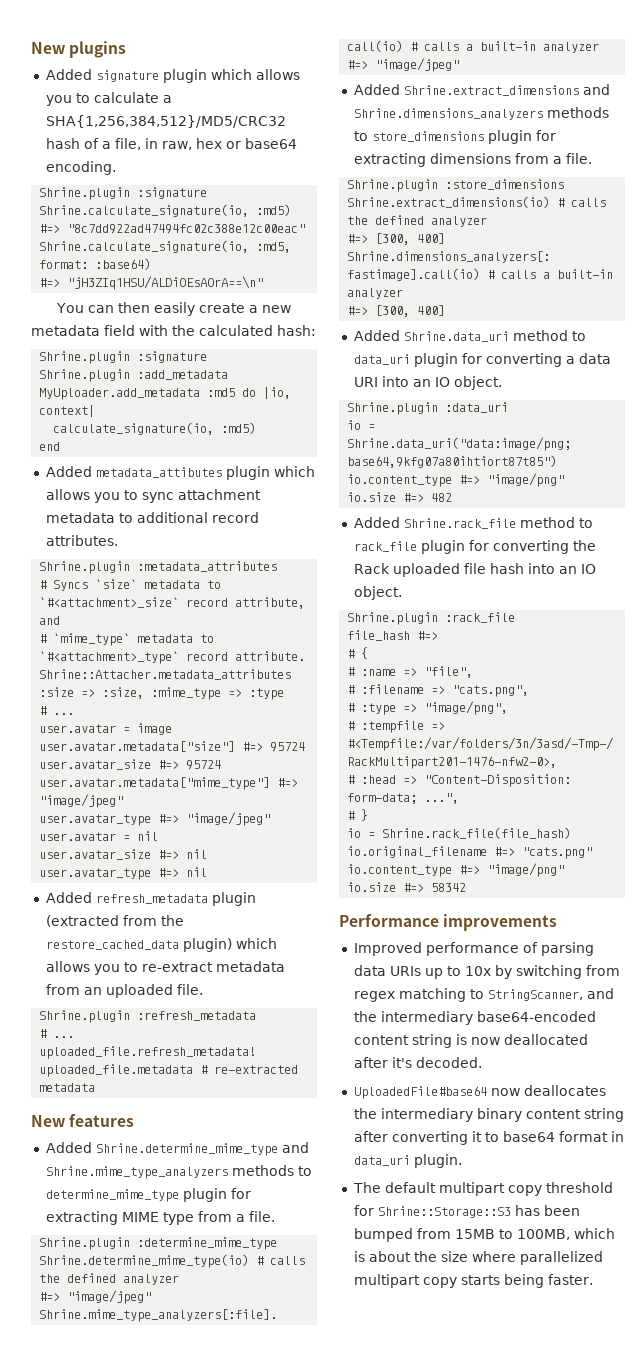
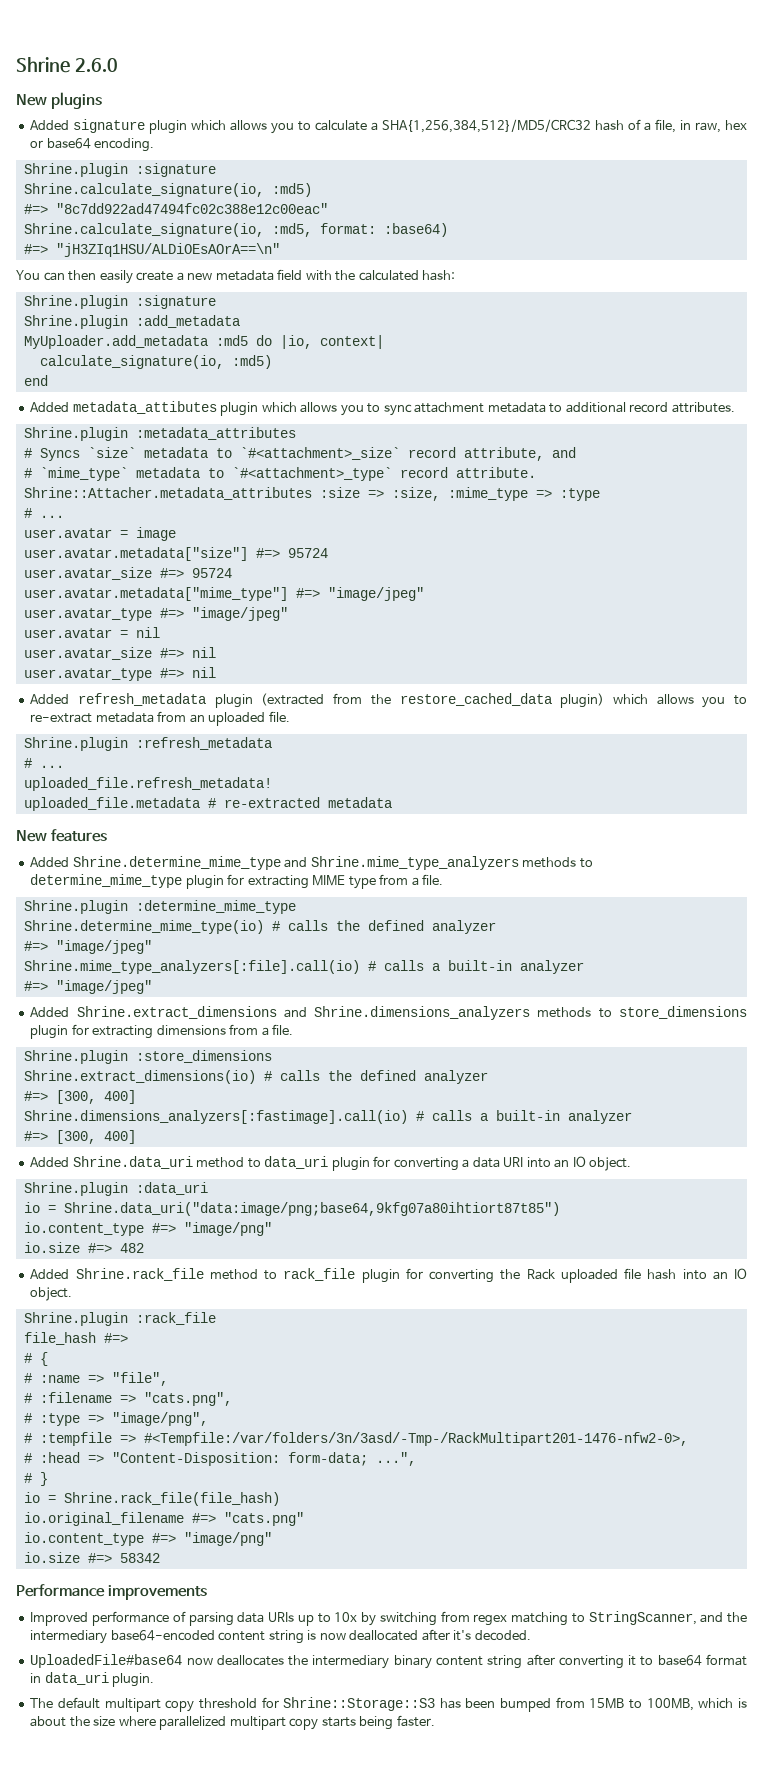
(31, 48) none -> [16,57,118,73] Shrine 2.6.0 //

